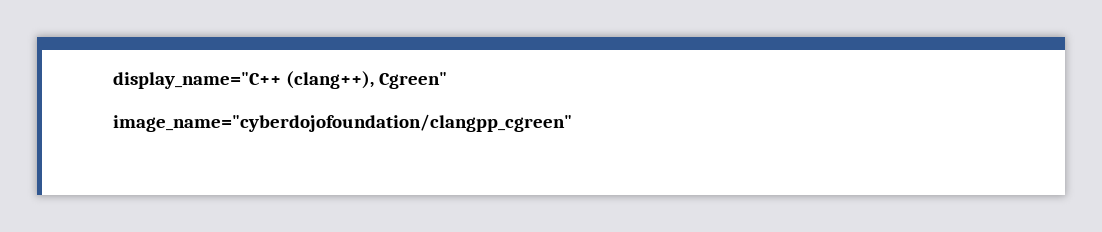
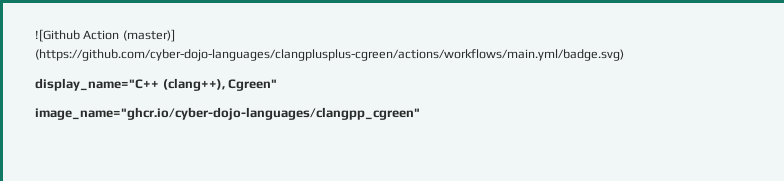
(113, 80) none -> [35,29,175,42] [35,49,624,61] ![Github Action (master)] (https://github.com/cyber-dojo-languages/clangplusplus-cgreen/actions/workflows/main.yml/badge.svg) //
[113,114,572,132] image_name="cyberdojofoundation/clangpp_cgreen" -> [35,107,420,120] image_name="ghcr.io/cyber-dojo-languages/clangpp_cgreen"

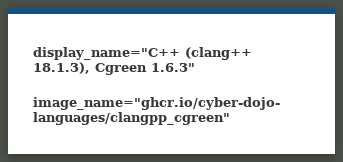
[35,29,175,42] [35,49,624,61] [35,78,278,91] ![Github Action (master)] (https://github.com/cyber-dojo-languages/clangplusplus-cgreen/actions/workflows/main.yml/badge.svg) // display_name="C++ (clang++), Cgreen" -> [33,47,252,60] [33,62,195,75] display_name="C++ (clang++ 18.1.3), Cgreen 1.6.3"

